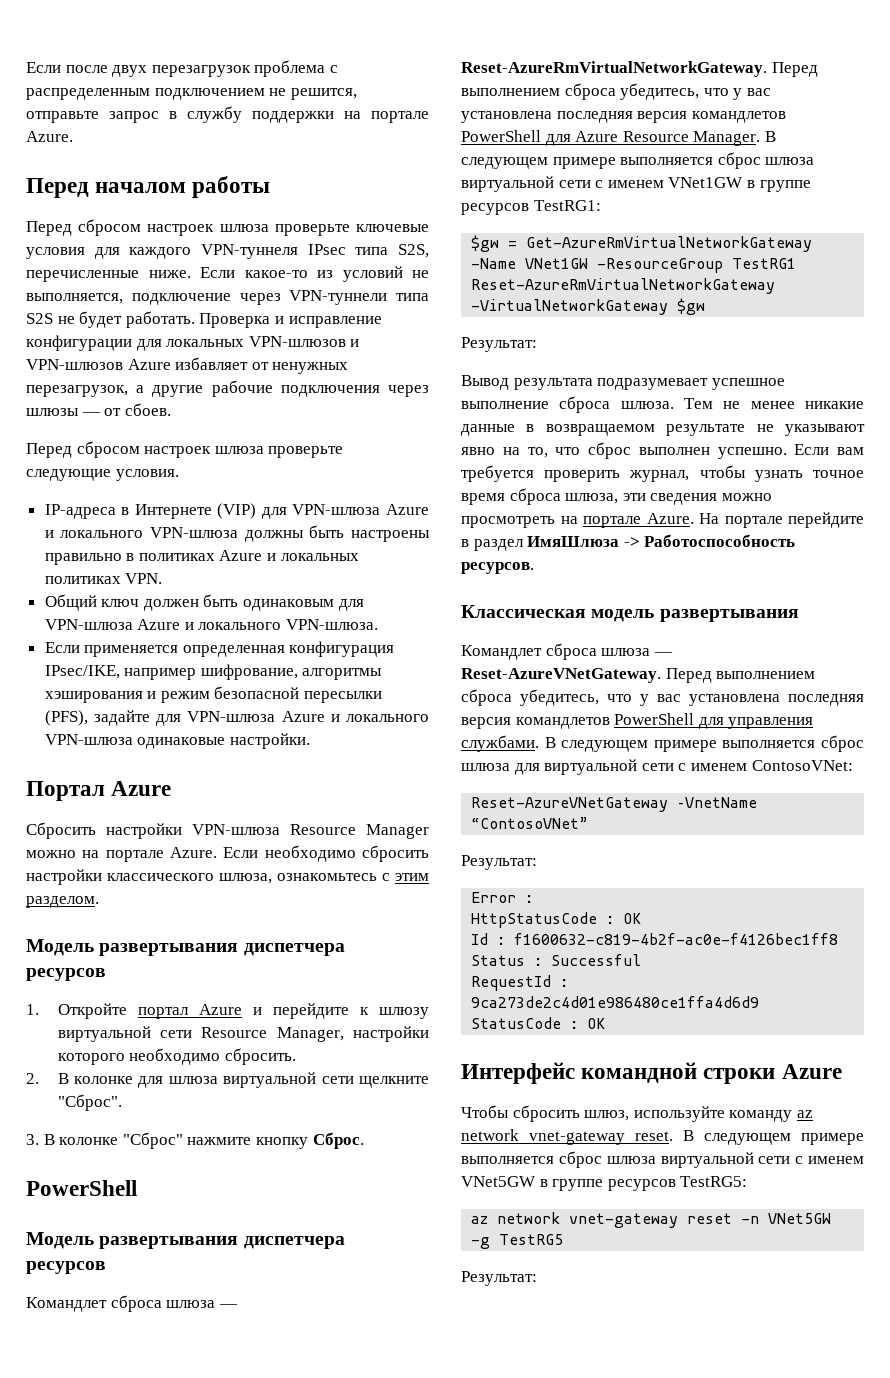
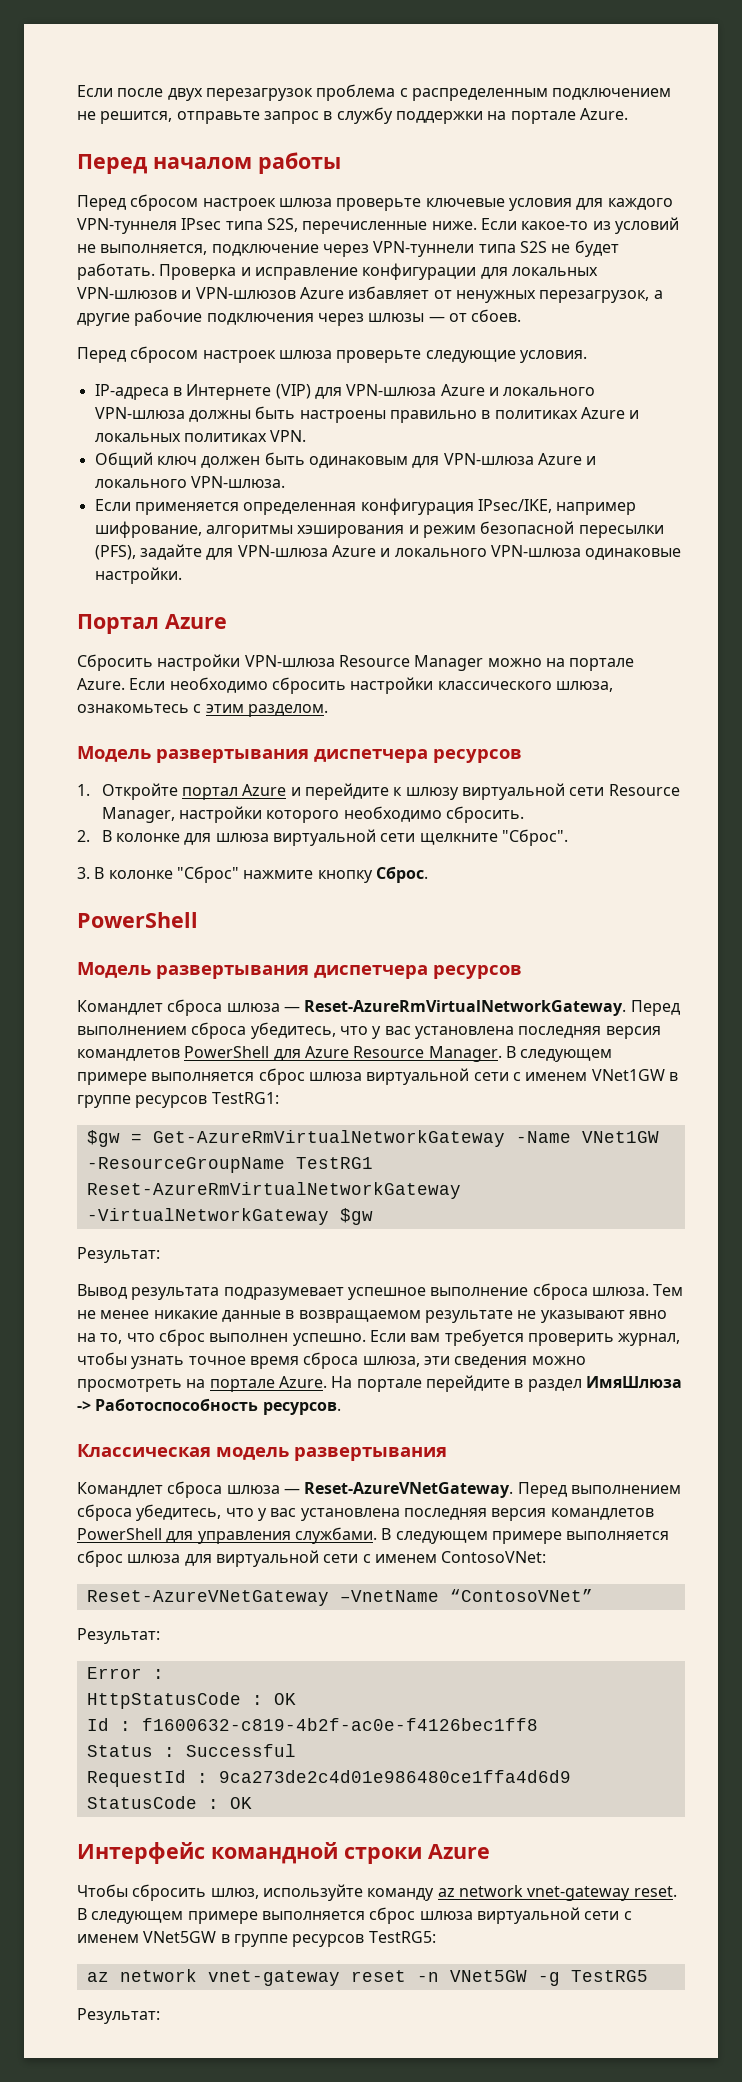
[597,258,724,273] -ResourceGroup -> [86,1157,285,1173] -ResourceGroupName

